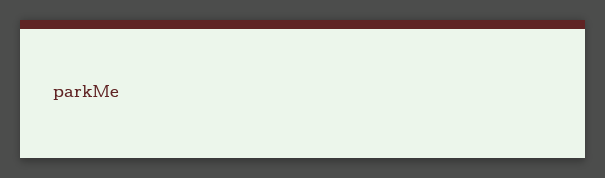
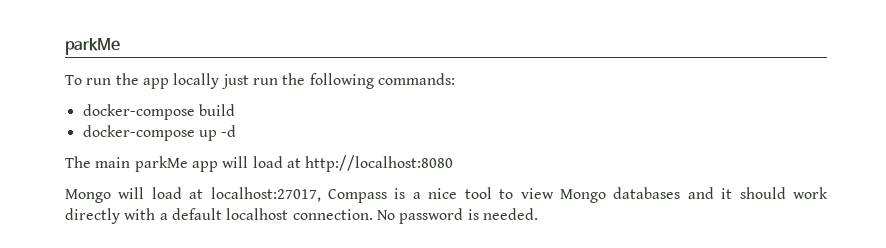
[53,85,119,100] parkMe -> [65,38,120,55] [65,73,455,89] [82,104,235,120] [82,125,237,141] [65,155,454,172] [65,187,828,203] [65,208,538,224] parkMe // To run the app locally just run the following commands: // docker-compose build // docker-compose up -d // The main parkMe app will load at http://localhost:8080 // Mongo will load at localhost:27017, Compass is a nice tool to view Mongo databases and it should work directly with a default localhost connection. No password is needed.

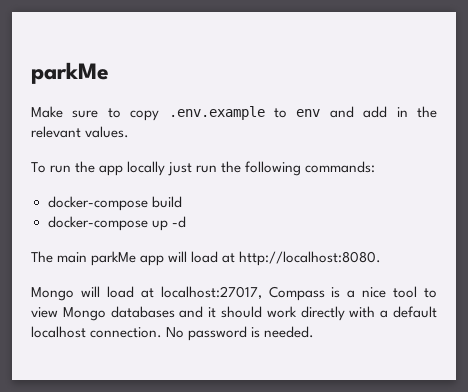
[65,38,120,55] parkMe -> [31,62,109,84] [31,106,437,121] [31,126,130,138] parkMe // Make sure to copy .env.example to env and add in the relevant values.
[305,155,454,172] http://localhost:8080 -> [239,251,382,266] http://localhost:8080.

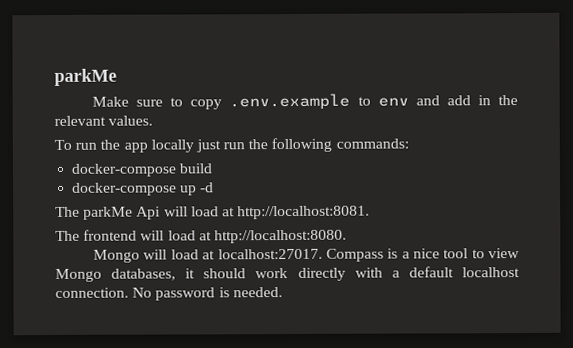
[57,251,165,266] main parkMe app -> [83,205,371,220] [55,229,138,241] parkMe Api will load at http://localhost:8081. // The frontend
[160,286,262,299] localhost:27017, -> [217,248,323,260] localhost:27017.
[110,306,204,318] databases and -> [111,268,177,281] databases,

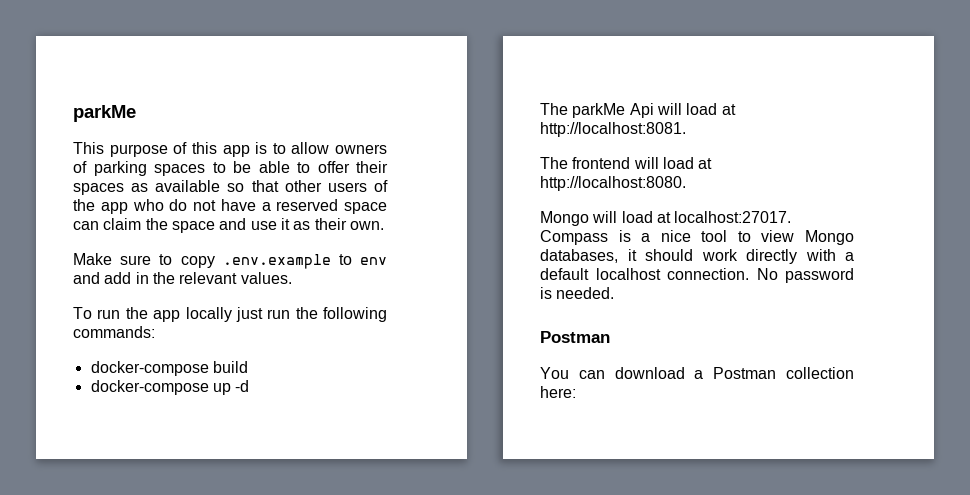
[54,68,117,86] parkMe -> [73,105,136,122] [73,142,387,157] [73,161,388,176] [73,180,388,195] [73,199,387,214] [73,218,384,233] parkMe // This purpose of this app is to allow owners of parking spaces to be able to offer their spaces as available so that other users of the app who do not have a reserved space can claim the space and use it as their own.
(283, 292) none -> [540,331,610,343] [540,367,854,379] [540,386,576,398] // Postman // You can download a Postman collection here:

